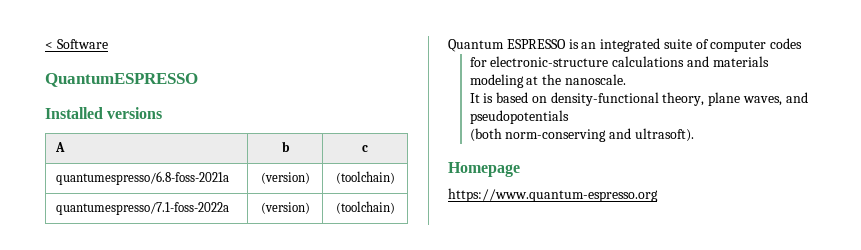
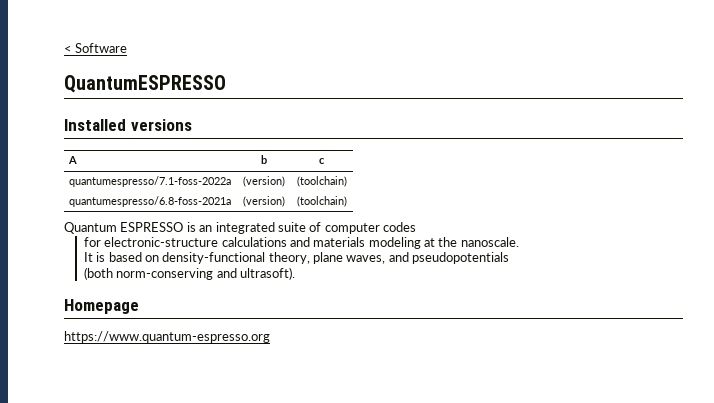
[56,171,230,185] [260,172,310,184] [335,171,395,184] [56,202,230,215] quantumespresso/6.8-foss-2021a | (version) | (toolchain) // quantumespresso/7.1-foss-2022a -> [69,176,232,187] [243,176,285,187] [296,176,347,187] [69,196,232,207] quantumespresso/7.1-foss-2022a | (version) | (toolchain) // quantumespresso/6.8-foss-2021a

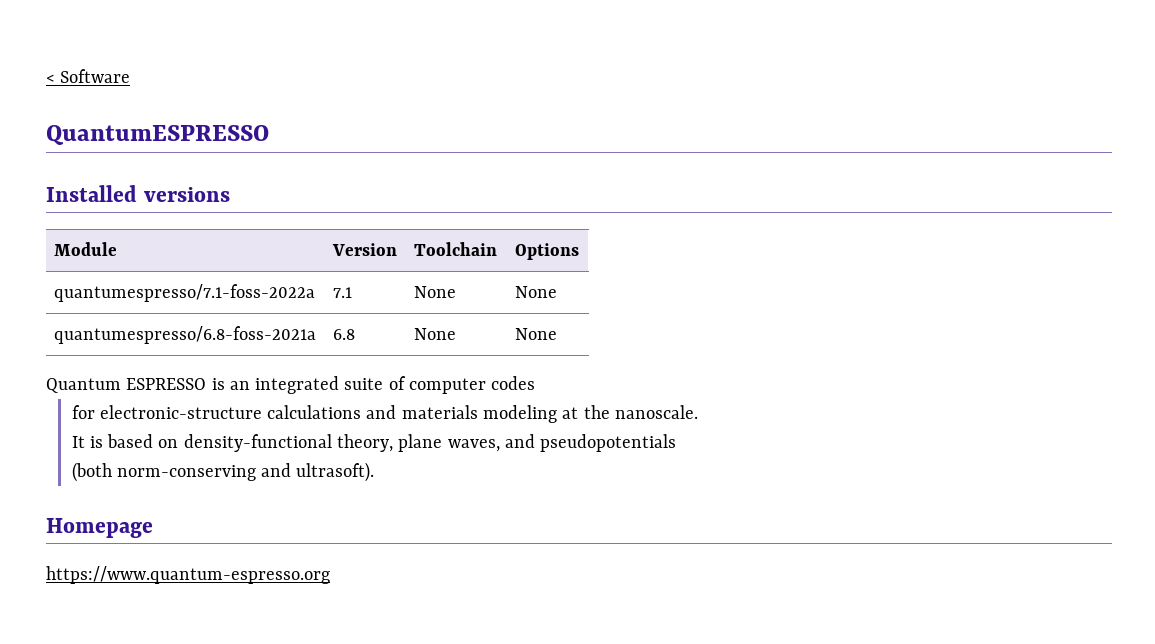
[68,156,78,164] [261,155,267,164] [319,158,325,164] [69,176,232,187] [243,176,285,187] [296,176,347,187] [69,196,232,207] [243,196,285,207] [296,196,347,207] A | b | c // quantumespresso/7.1-foss-2022a | (version) | (toolchain) // quantumespresso/6.8-foss-2021a | (version) | (toolchain) -> [54,242,118,256] [332,243,398,256] [414,242,498,256] [515,243,580,260] [54,284,316,302] [333,287,353,298] [414,286,457,298] [515,286,558,298] [54,326,317,344] [333,329,356,340] [414,328,457,340] [515,328,558,340] Module | Version | Toolchain | Options // quantumespresso/7.1-foss-2022a | 7.1 | None | None // quantumespresso/6.8-foss-2021a | 6.8 | None | None

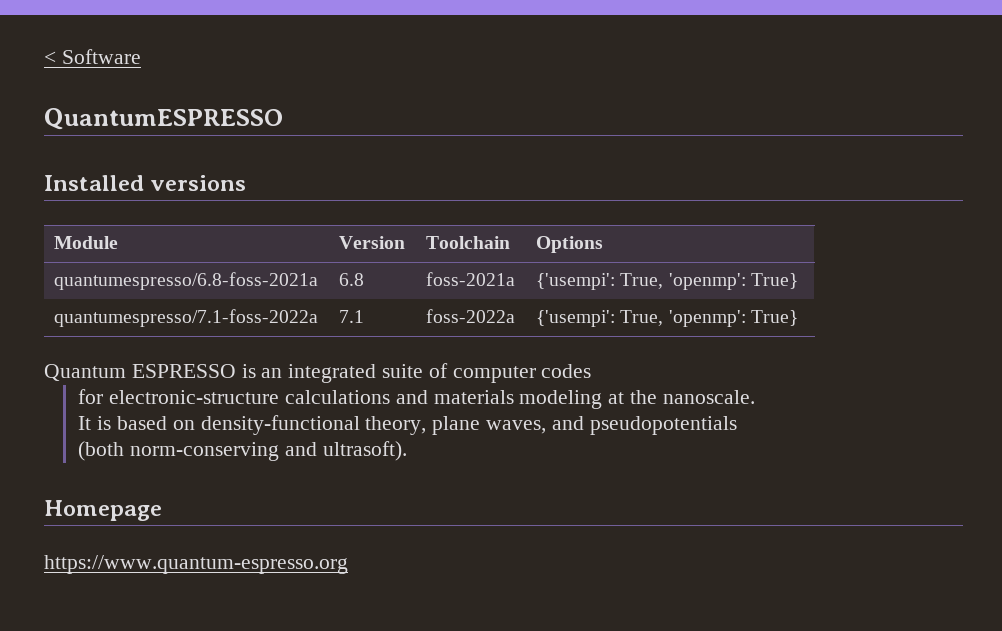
[54,284,316,302] [333,287,353,298] [414,286,457,298] [515,286,558,298] [54,326,317,344] [333,329,356,340] [414,328,457,340] [515,328,558,340] quantumespresso/7.1-foss-2022a | 7.1 | None | None // quantumespresso/6.8-foss-2021a | 6.8 | None | None -> [54,272,319,290] [339,273,365,286] [426,272,516,286] [536,273,798,290] [54,309,319,327] [339,310,365,323] [426,309,516,323] [536,310,798,327] quantumespresso/6.8-foss-2021a | 6.8 | foss-2021a | {'usempi': True, 'openmp': True} // quantumespresso/7.1-foss-2022a | 7.1 | foss-2022a | {'usempi': True, 'openmp': True}

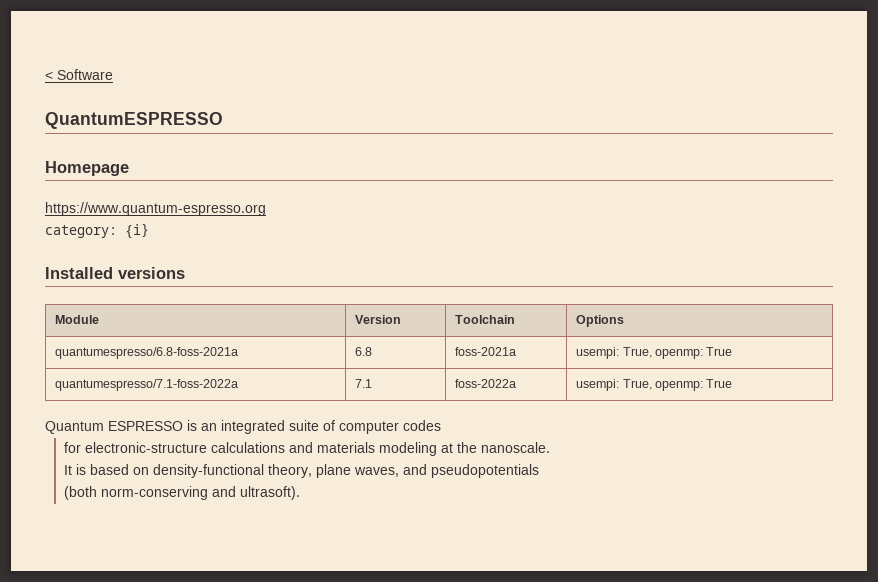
(283, 119) none -> [45,161,129,176] [45,202,266,216] [45,223,149,239] // Homepage // https://www.quantum-espresso.org // category: {i}
[536,273,798,290] {'usempi': True, 'openmp': True} -> [576,347,733,359] usempi: True, openmp: True
[536,310,798,327] {'usempi': True, 'openmp': True} -> [576,379,733,391] usempi: True, openmp: True
[44,500,162,521] [44,555,348,574] // Homepage // https://www.quantum-espresso.org -> (300, 493) none

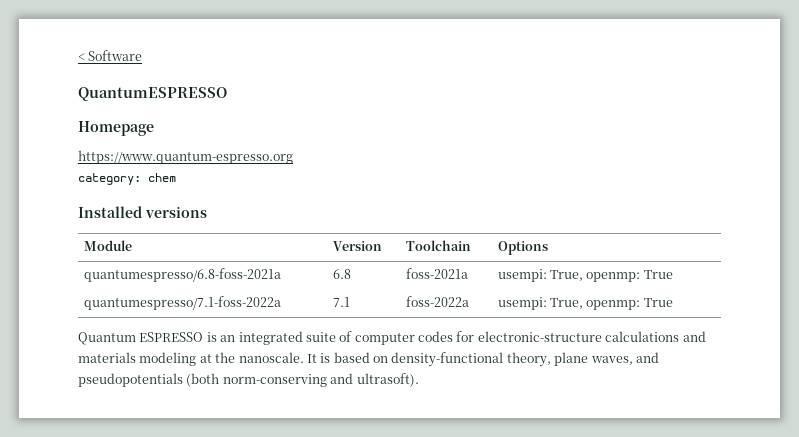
[125,223,149,239] {i} -> [148,173,176,182] chem
(441, 425) // -> (453, 336) none
(550, 447) // -> (304, 357) none
(539, 471) // -> (183, 380) none

